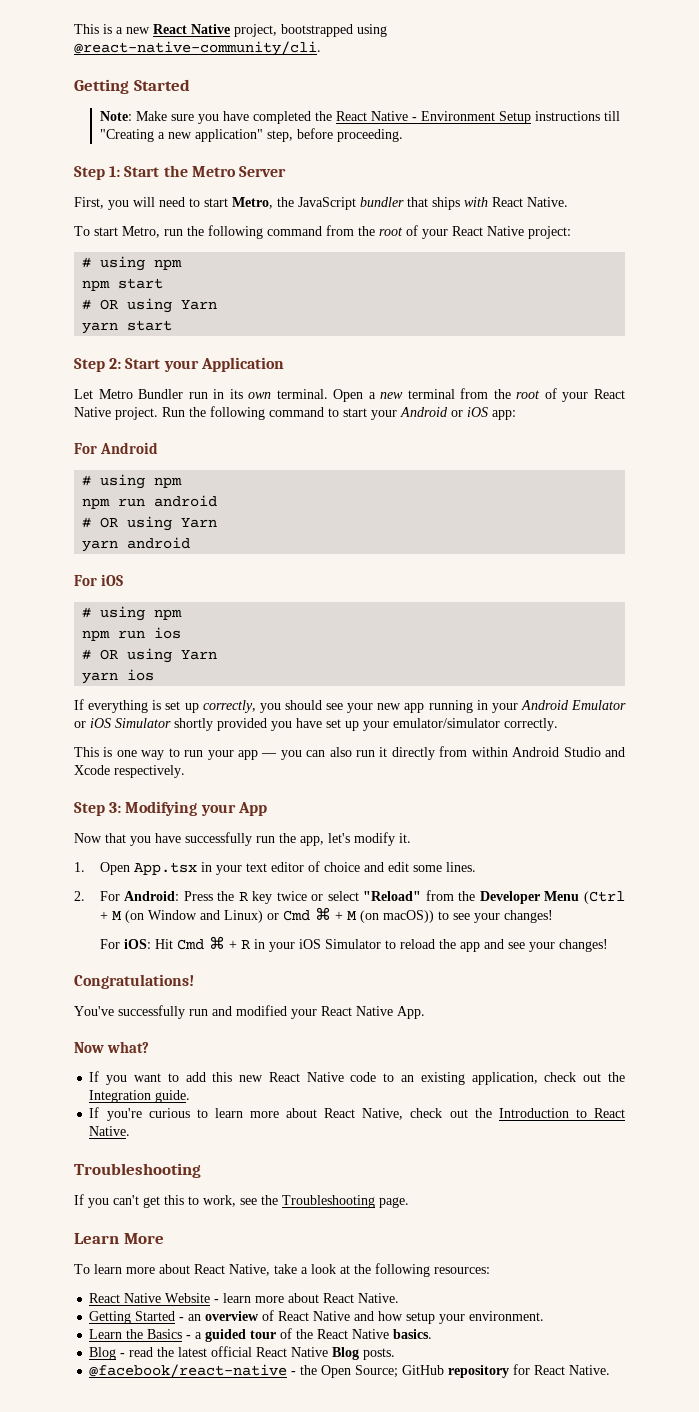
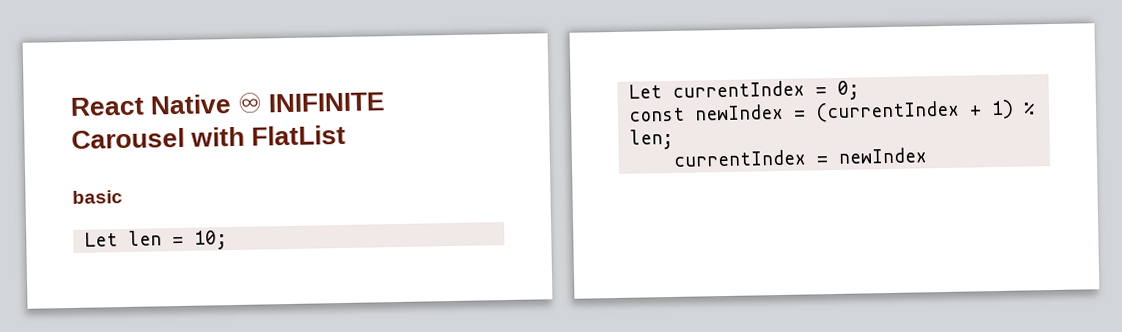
[74,24,387,37] [74,41,321,56] [74,79,190,94] [99,111,620,124] [99,128,403,142] [74,165,286,180] [74,197,568,210] [74,225,571,239] [82,256,183,271] [82,278,164,291] [82,298,218,313] [82,320,173,334] [74,357,284,372] [74,388,625,402] [74,406,516,420] [74,442,158,454] [82,474,183,489] [82,495,218,509] [82,516,218,531] [82,537,191,552] [74,574,123,586] [82,606,183,621] [82,627,182,641] [82,648,218,663] [82,669,155,684] [74,699,626,713] [74,718,558,731] [74,746,626,760] [74,765,185,778] [74,801,267,816] [74,832,411,846] [74,861,476,875] [74,890,625,904] [99,907,553,923] [99,936,608,952] [74,974,194,989] [74,1005,425,1019] [74,1041,149,1053] [89,1071,626,1085] [89,1090,191,1103] [89,1107,625,1121] [89,1126,131,1136] [74,1163,201,1178] [74,1194,409,1208] [74,1233,164,1244] [74,1263,490,1277] [89,1293,400,1303] [89,1310,545,1324] [89,1328,433,1342] [89,1346,396,1360] [89,1364,611,1378] This is a new React Native project, bootstrapped using @react-native-community/cli. // Getting Started // Note: Make sure you have completed the React Native - Environment Setup instructions till "Creating a new application" step, before proceeding. // Step 1: Start the Metro Server // First, you will need to start Metro, the JavaScript bundler that ships with React Native. // To start Metro, run the following command from the root of your React Native project: // # using npm // npm start // # OR using Yarn // yarn start // Step 2: Start your Application // Let Metro Bundler run in its own terminal. Open a new terminal from the root of your React Native project. Run the following command to start your Android or iOS app: // For Android // # using npm // npm run android // # OR using Yarn // yarn android // For iOS // # using npm // npm run ios // # OR using Yarn // yarn ios // If everything is set up correctly, you should see your new app running in your Android Emulator or iOS Simulator shortly provided you have set up your emulator/simulator correctly. // This is one way to run your app — you can also run it directly from within Android Studio and Xcode respectively. // Step 3: Modifying your App // Now that you have successfully run the app, let's modify it. // 1. Open App.tsx in your text editor of choice and edit some lines. // 2. For Android: Press the R key twice or select "Reload" from the Developer Menu (Ctrl + M (on Window and Linux) or Cmd ⌘ + M (on macOS)) to see your changes! // For iOS: Hit Cmd ⌘ + R in your iOS Simulator to reload the app and see your changes! // Congratulations! // You've successfully run and modified your React Native App. // Now what? // If you want to add this new React Native code to an existing application, check out the Integration guide. // If you're curious to learn more about React Native, check out the Introduction to React Native. // Troubleshooting // If you can't get this to work, see the Troubleshooting page. // Learn More // To learn more about React Native, take a look at the following resources: // React Native Website - learn more about React Native. // Getting Started - an overview of React Native and how setup your environment. // Learn the Basics - a guided tour of the React Native basics. // Blog - read the latest official React Native Blog posts. // @facebook/react-native - the Open Source; GitHub repository for React Native. -> [70,92,386,116] [71,124,347,149] [72,190,123,204] [84,230,229,250] [628,80,861,100] [628,99,1037,123] [629,128,675,150] [673,147,928,167] React Native ♾ INIFINITE Carousel with FlatList // basic // Let len = 10; // Let currentIndex = 0; // const newIndex = (currentIndex + 1) % len; // currentIndex = newIndex

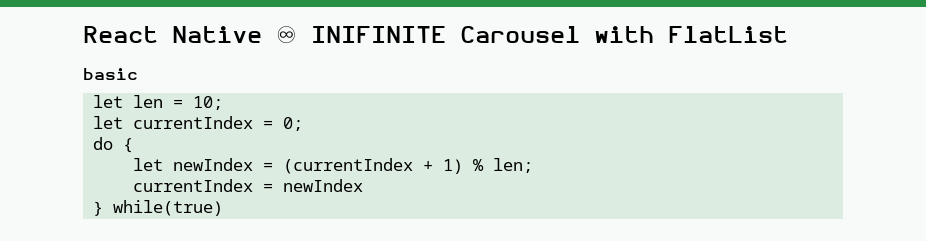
[84,232,119,247] Let -> [92,95,123,108] let
[628,84,663,99] Let -> [92,116,123,129] let
[628,107,686,122] const -> [92,137,133,153] [132,158,163,171] do { // let
(928, 155) none -> [92,200,223,216] // } while(true)

